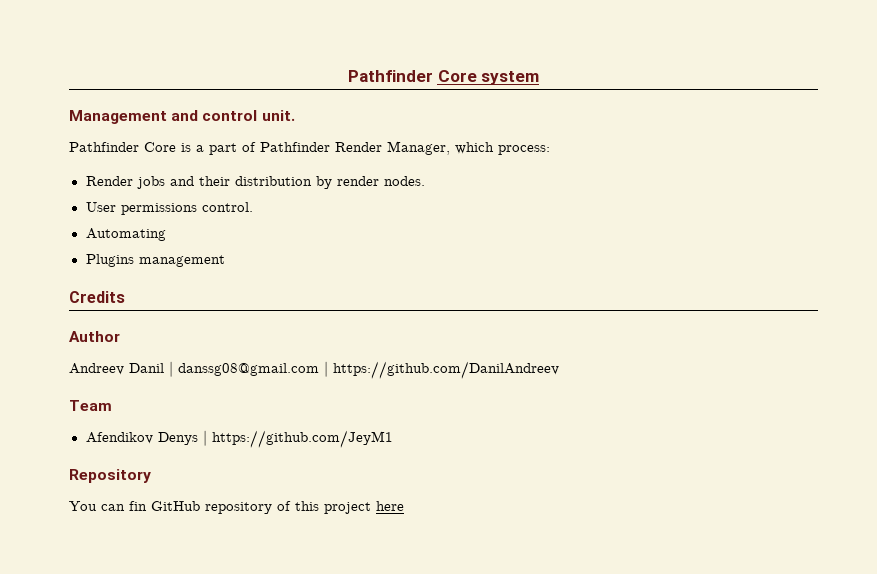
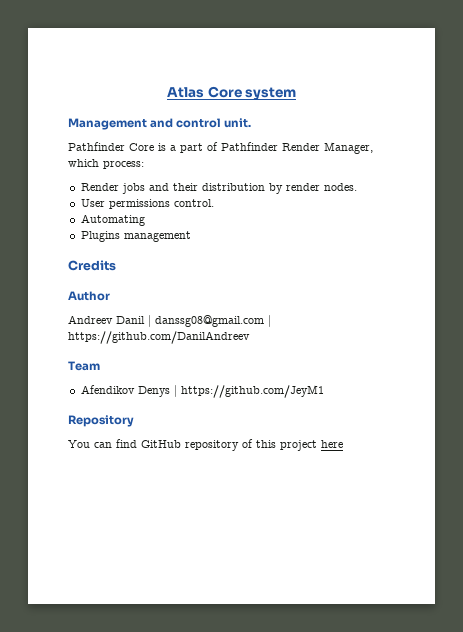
[347,70,433,82] Pathfinder -> [166,87,204,98] Atlas
[129,501,147,511] fin -> [116,439,137,448] find

